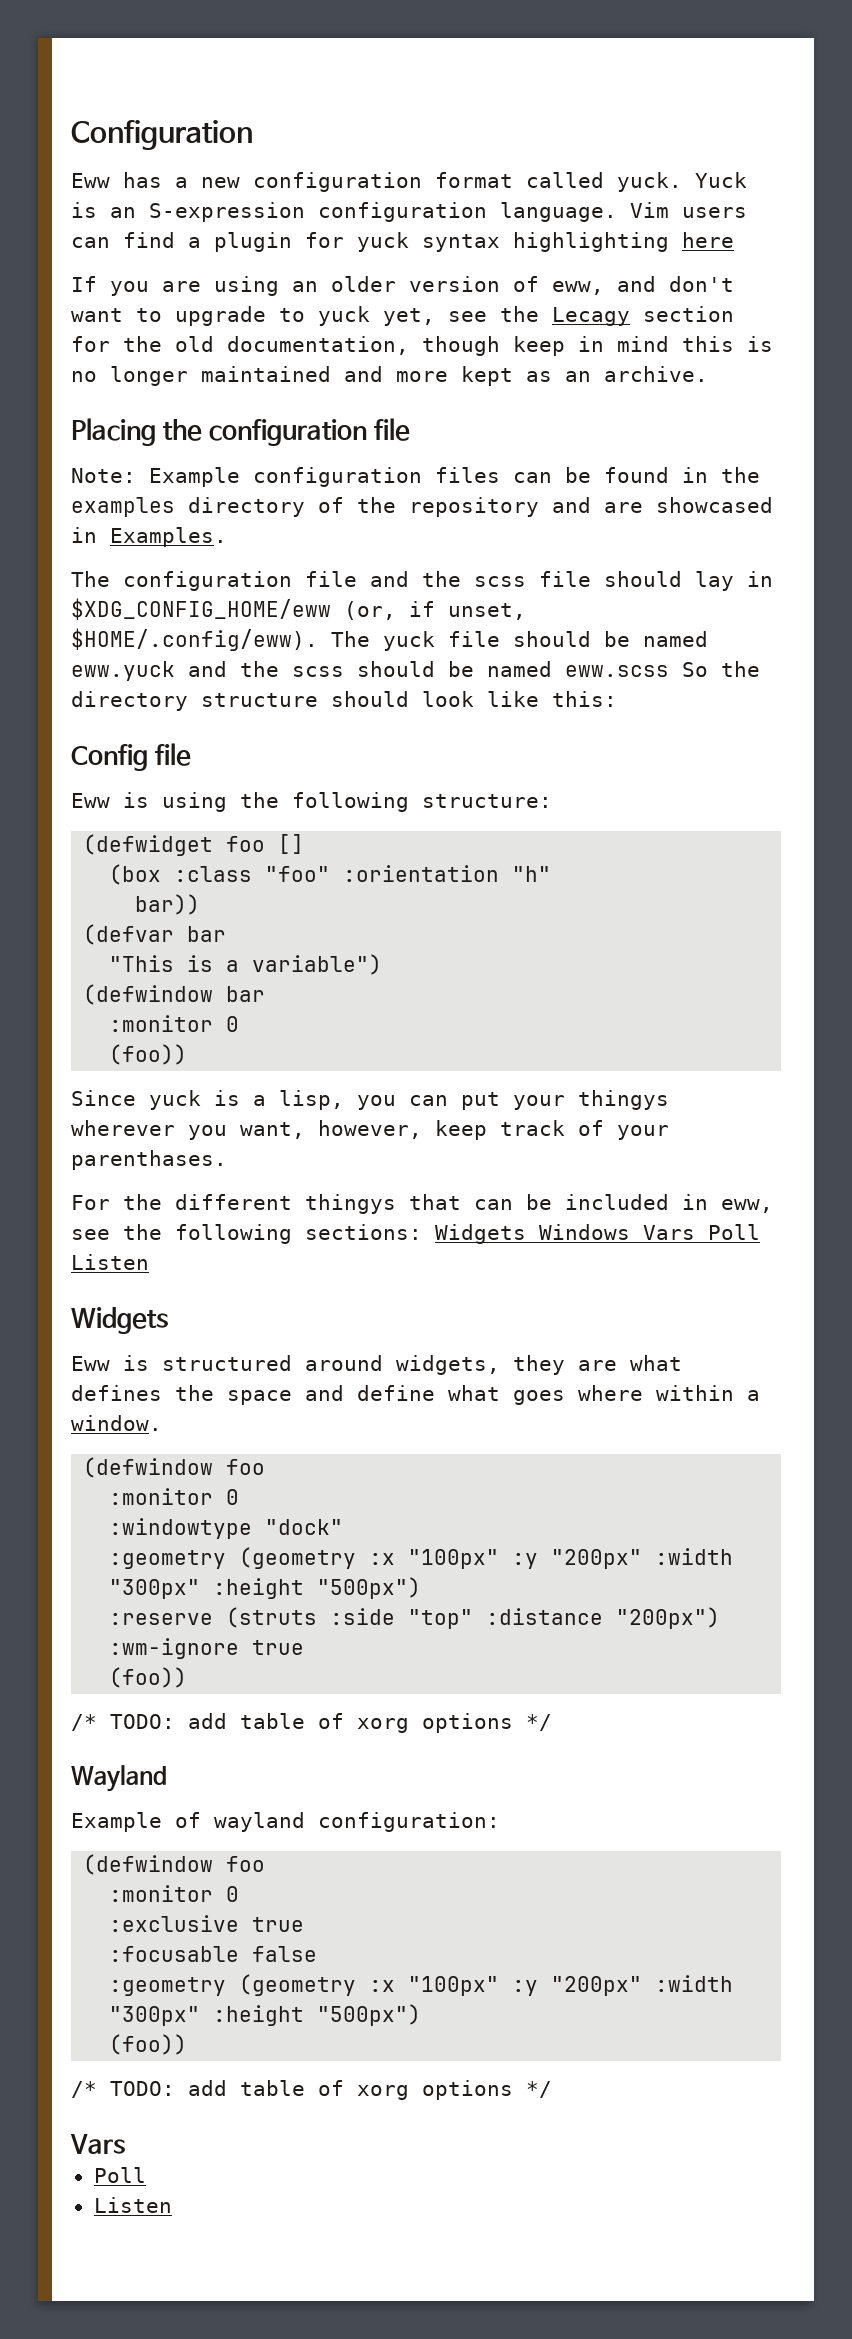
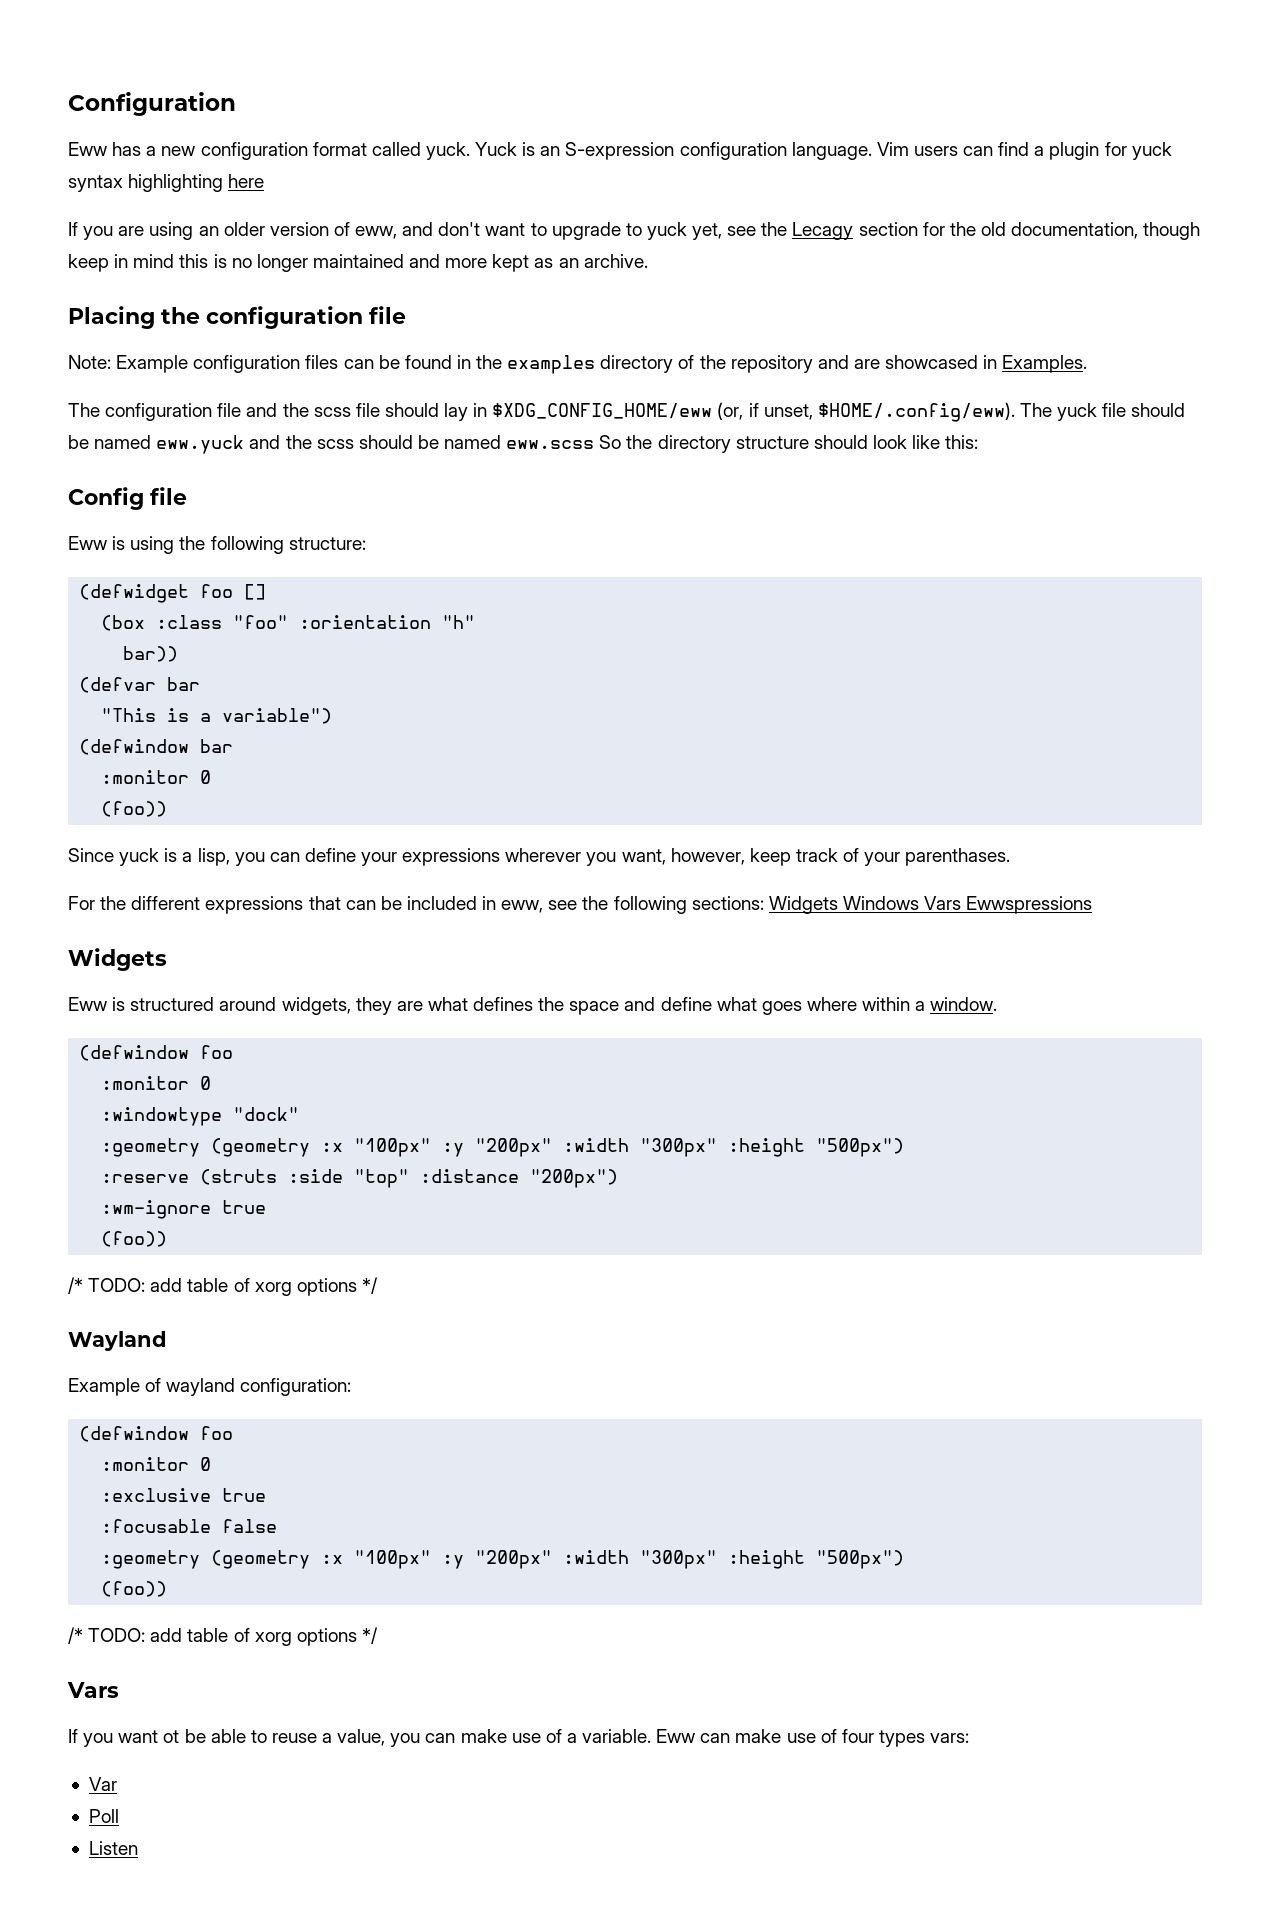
[461,1090,669,1110] put your thingys -> [304,848,501,866] define your expressions
[305,1194,396,1214] thingys -> [205,896,304,914] expressions
[708,1224,760,1240] [71,1254,149,1270] Poll Listen -> [966,896,1093,914] Ewwspressions
(125, 2144) none -> [68,1729,970,1747] [88,1777,117,1791] // If you want ot be able to reuse a value, you can make use of a variable. Eww can make use of four types vars: // Var

